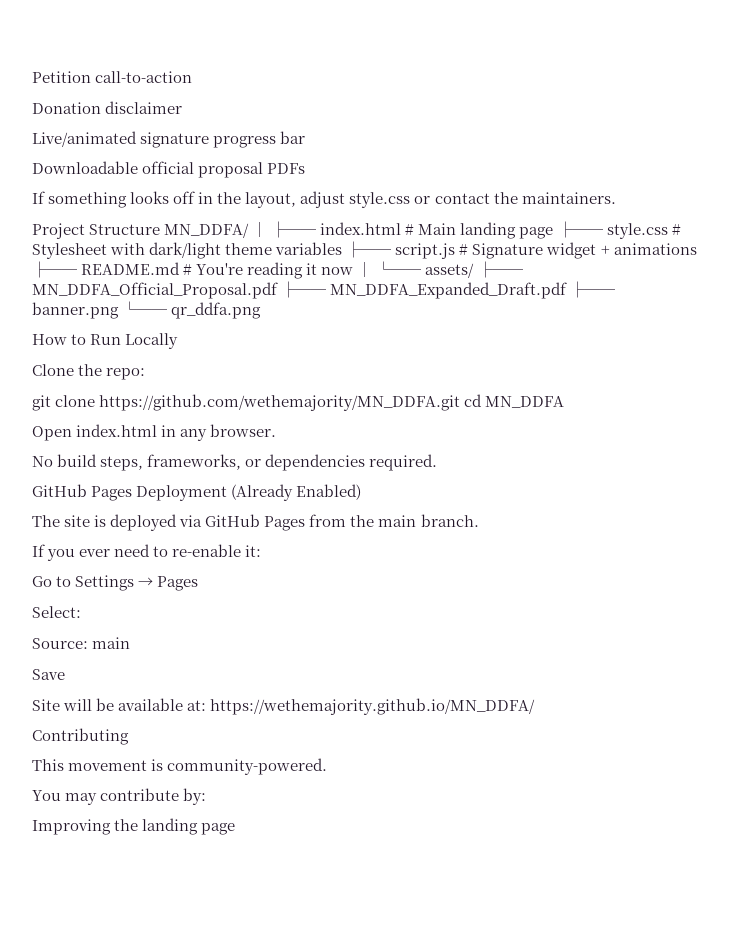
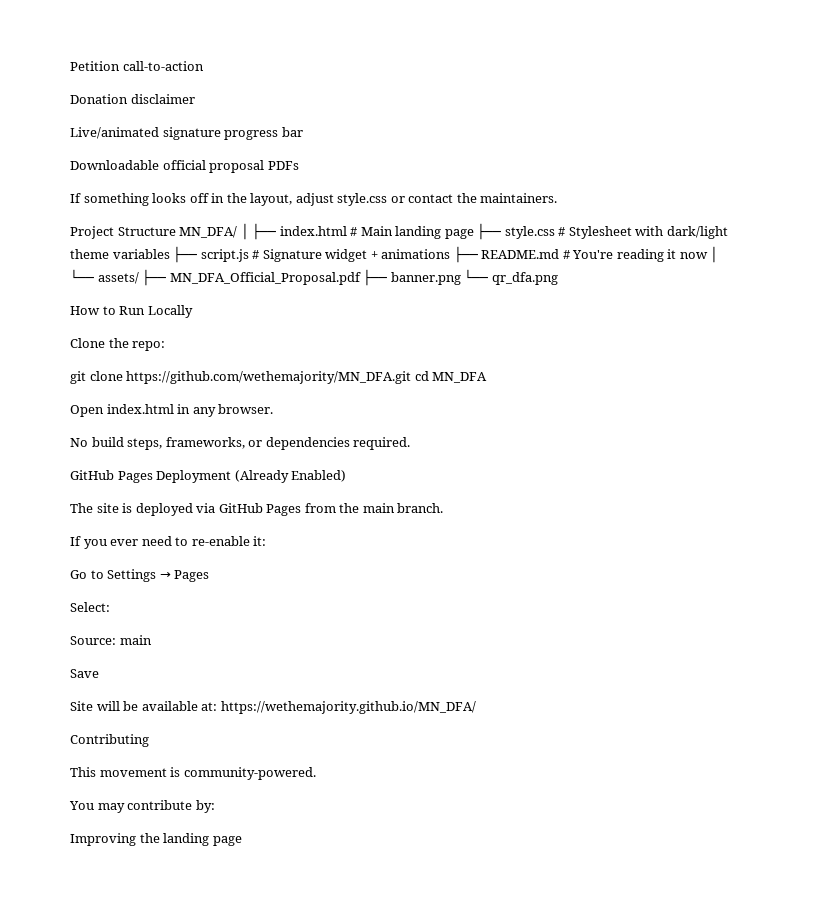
[164,223,250,238] MN_DDFA/ -> [179,226,238,238] MN_DFA/
[32,281,568,299] MN_DDFA_Official_Proposal.pdf ├── MN_DDFA_Expanded_Draft.pdf -> [169,272,361,285] MN_DFA_Official_Proposal.pdf
[171,302,262,319] qr_ddfa.png -> [491,272,558,285] qr_dfa.png
[99,394,565,411] https://github.com/wethemajority/MN_DDFA.git cd MN_DDFA -> [126,371,488,384] https://github.com/wethemajority/MN_DFA.git cd MN_DFA
[210,698,536,715] https://wethemajority.github.io/MN_DDFA/ -> [220,701,476,714] https://wethemajority.github.io/MN_DFA/

